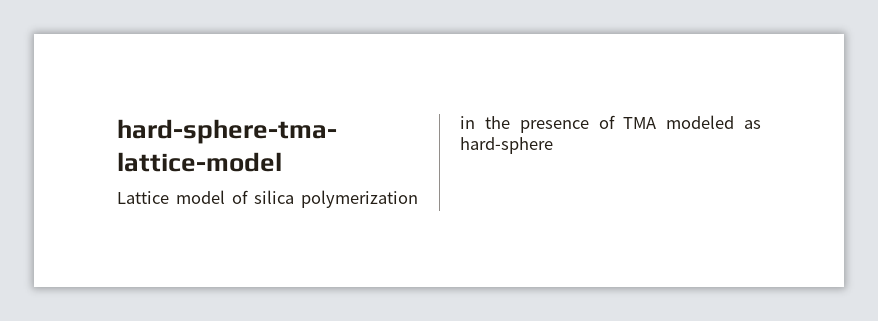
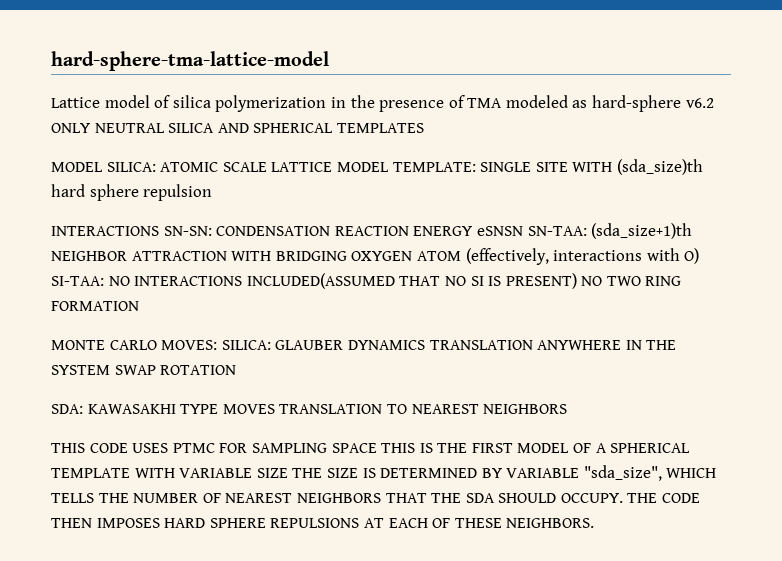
(553, 145) none -> [685,98,714,108] [51,123,424,133] [51,159,703,175] [51,184,213,201] [51,223,693,239] [51,248,700,265] [51,273,682,289] [51,301,139,311] [51,340,677,350] [51,365,237,375] [51,404,568,414] [51,443,691,453] [51,465,717,481] [51,493,701,503] [51,518,595,528] v6.2 ONLY NEUTRAL SILICA AND SPHERICAL TEMPLATES // MODEL SILICA: ATOMIC SCALE LATTICE MODEL TEMPLATE: SINGLE SITE WITH (sda_size)th hard sphere repulsion // INTERACTIONS SN-SN: CONDENSATION REACTION ENERGY eSNSN SN-TAA: (sda_size+1)th NEIGHBOR ATTRACTION WITH BRIDGING OXYGEN ATOM (effectively, interactions with O) SI-TAA: NO INTERACTIONS INCLUDED(ASSUMED THAT NO SI IS PRESENT) NO TWO RING FORMATION // MONTE CARLO MOVES: SILICA: GLAUBER DYNAMICS TRANSLATION ANYWHERE IN THE SYSTEM SWAP ROTATION // SDA: KAWASAKHI TYPE MOVES TRANSLATION TO NEAREST NEIGHBORS // THIS CODE USES PTMC FOR SAMPLING SPACE THIS IS THE FIRST MODEL OF A SPHERICAL TEMPLATE WITH VARIABLE SIZE THE SIZE IS DETERMINED BY VARIABLE "sda_size", WHICH TELLS THE NUMBER OF NEAREST NEIGHBORS THAT THE SDA SHOULD OCCUPY. THE CODE THEN IMPOSES HARD SPHERE REPULSIONS AT EACH OF THESE NEIGHBORS.

